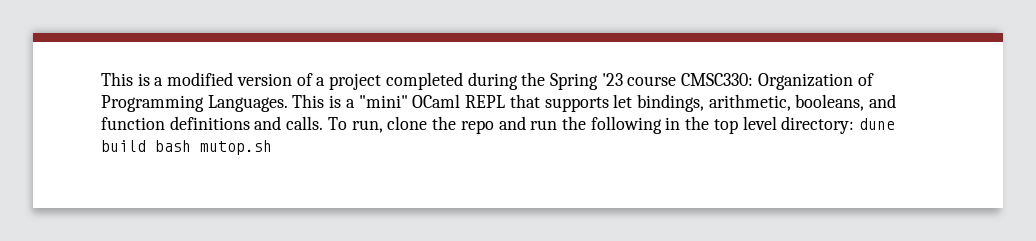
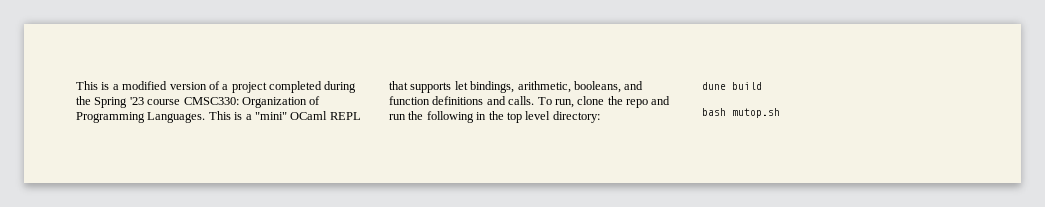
(855, 125) none -> (600, 117) //
(146, 146) none -> (762, 86) //

